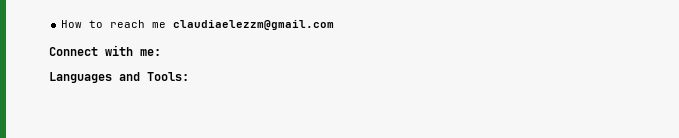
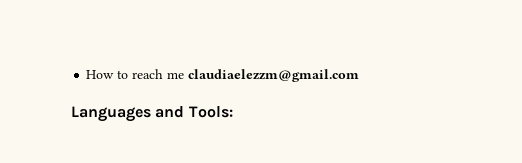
[49,45,161,56] // Connect with me: -> (360, 75) none

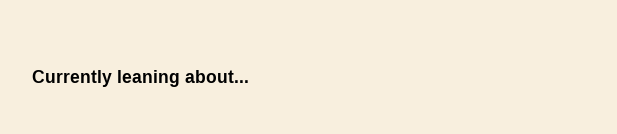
[86,69,360,82] [71,106,233,122] How to reach me claudiaelezzm@gmail.com // Languages and Tools: -> [32,70,249,87] Currently leaning about...

